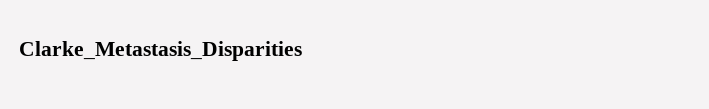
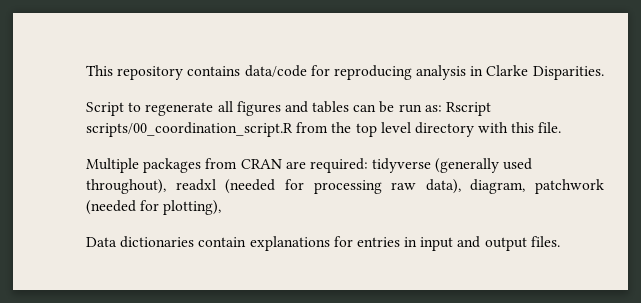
[19,41,302,61] Clarke_Metastasis_Disparities -> [86,65,604,80] [86,101,492,116] [86,122,562,137] [86,158,533,173] [86,179,604,194] [86,200,222,215] [86,236,560,251] This repository contains data/code for reproducing analysis in Clarke Disparities. // Script to regenerate all figures and tables can be run as: Rscript scripts/00_coordination_script.R from the top level directory with this file. // Multiple packages from CRAN are required: tidyverse (generally used throughout), readxl (needed for processing raw data), diagram, patchwork (needed for plotting), // Data dictionaries contain explanations for entries in input and output files.

